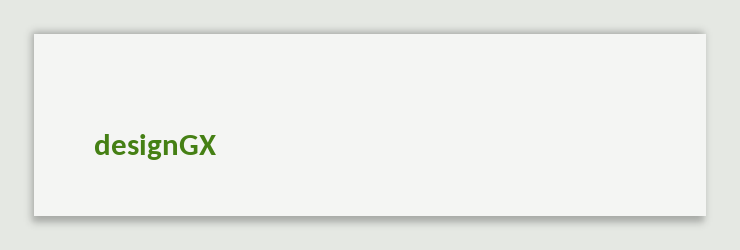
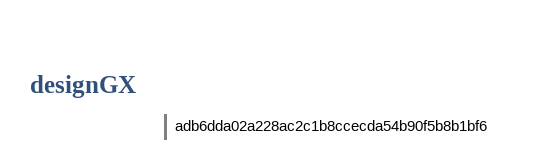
(216, 147) none -> [174,120,487,131] // adb6dda02a228ac2c1b8ccecda54b90f5b8b1bf6

